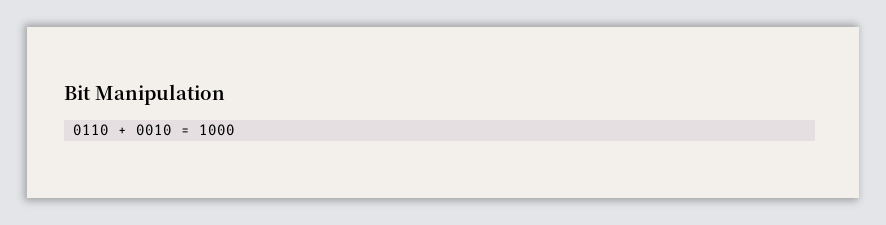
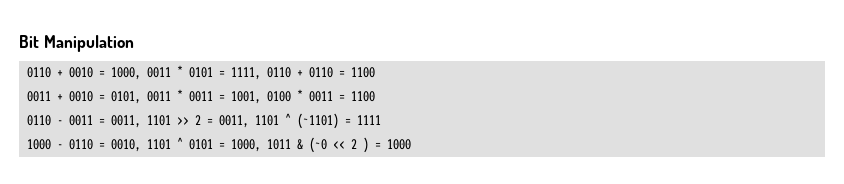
(190, 131) none -> [111,65,376,80] [27,89,376,104] [27,113,382,129] [27,137,382,153] 1000, 0011 * 0101 = 1111, 0110 + 0110 = 1100 // 0011 + 0010 = 0101, 0011 * 0011 = 1001, 0100 * 0011 = 1100 // 0110 - 0011 = 0011, 1101 >> 2 = 0011, 1101 ^ (~1101) = 1111 // 1000 - 0110 = 0010, 1101 ^ 0101 = 1000, 1011 & (~0 << 2 ) =

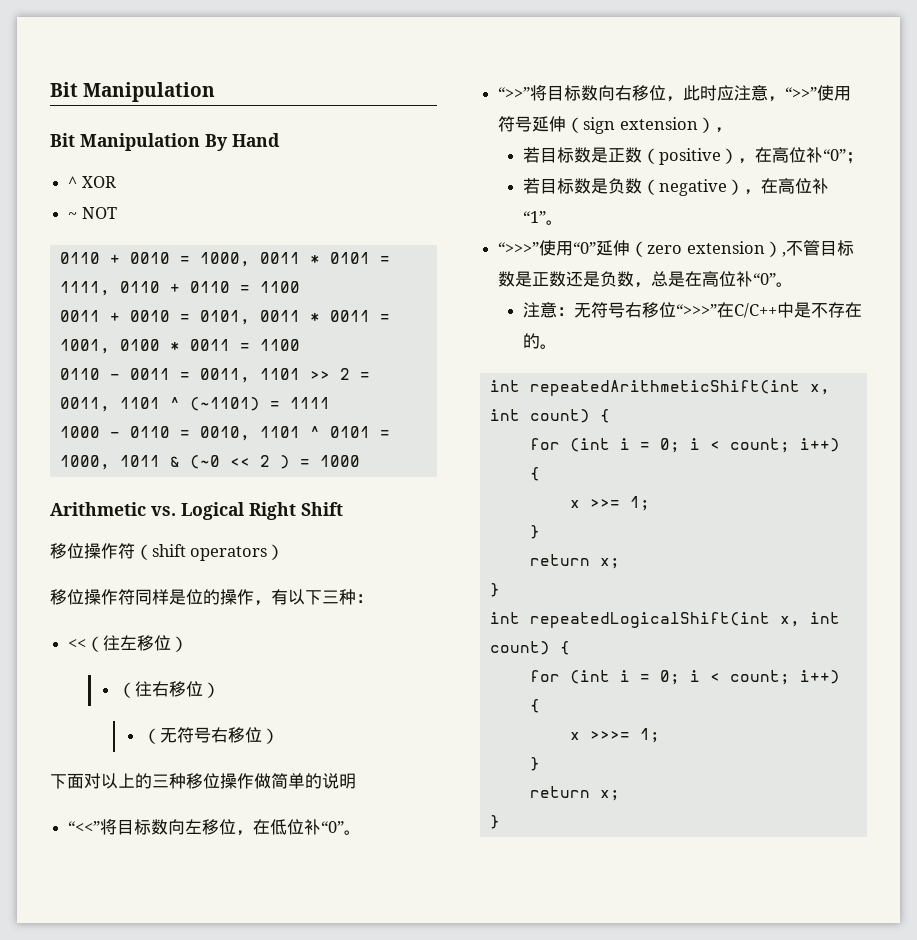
[19,35,134,52] Bit Manipulation -> [50,82,216,102] [50,133,280,151] [68,176,116,188] [68,207,117,219] Bit Manipulation // Bit Manipulation By Hand // ^ XOR // ~ NOT
(412, 144) none -> [50,502,343,520] [50,543,285,561] [50,589,373,606] [68,635,189,652] [117,681,220,698] [142,727,279,744] [50,773,356,789] [68,819,362,836] [498,85,852,102] [498,116,732,134] [522,147,863,165] [522,178,829,196] [522,211,563,225] [498,240,854,257] [498,271,794,288] [522,302,862,318] [522,333,557,349] [489,380,830,396] [489,409,610,423] [529,438,840,453] [529,467,540,481] [569,496,650,511] [529,525,540,539] [529,554,620,569] [489,583,500,597] [489,612,840,628] [489,641,570,655] [529,670,840,685] [529,699,540,713] [569,728,660,743] [529,757,540,771] [529,786,620,801] [489,815,500,829] // Arithmetic vs. Logical Right Shift // 移位操作符（shift operators） // 移位操作符同样是位的操作，有以下三种： // <<（往左移位） // （往右移位） // （无符号右移位） // 下面对以上的三种移位操作做简单的说明 // “<<”将目标数向左移位，在低位补“0”。 // “>>”将目标数向右移位，此时应注意，“>>”使用符号延伸（sign extension）， // 若目标数是正数（positive），在高位补“0”； // 若目标数是负数（negative），在高位补“1”。 // “>>>”使用“0”延伸（zero extension）,不管目标数是正数还是负数，总是在高位补“0”。 // 注意：无符号右移位“>>>”在C/C++中是不存在的。 // int repeatedArithmeticShift(int x, int count) { // for (int i = 0; i < count; i++) { // x >>= 1; // } // return x; // } // int repeatedLogicalShift(int x, int count) { // for (int i = 0; i < count; i++) { // x >>>= 1; // } // return x; // }

